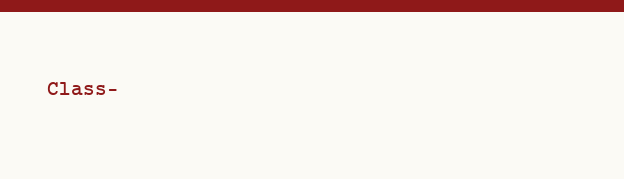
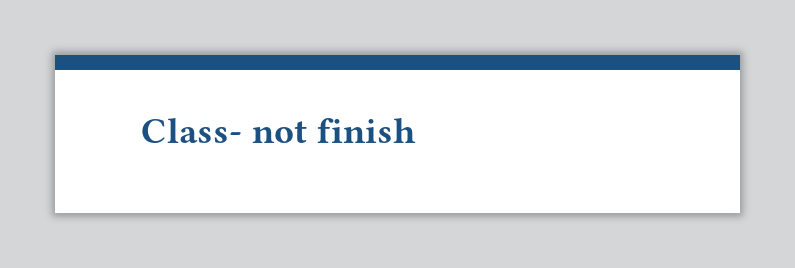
(119, 89) none -> [251,118,416,143] not finish

